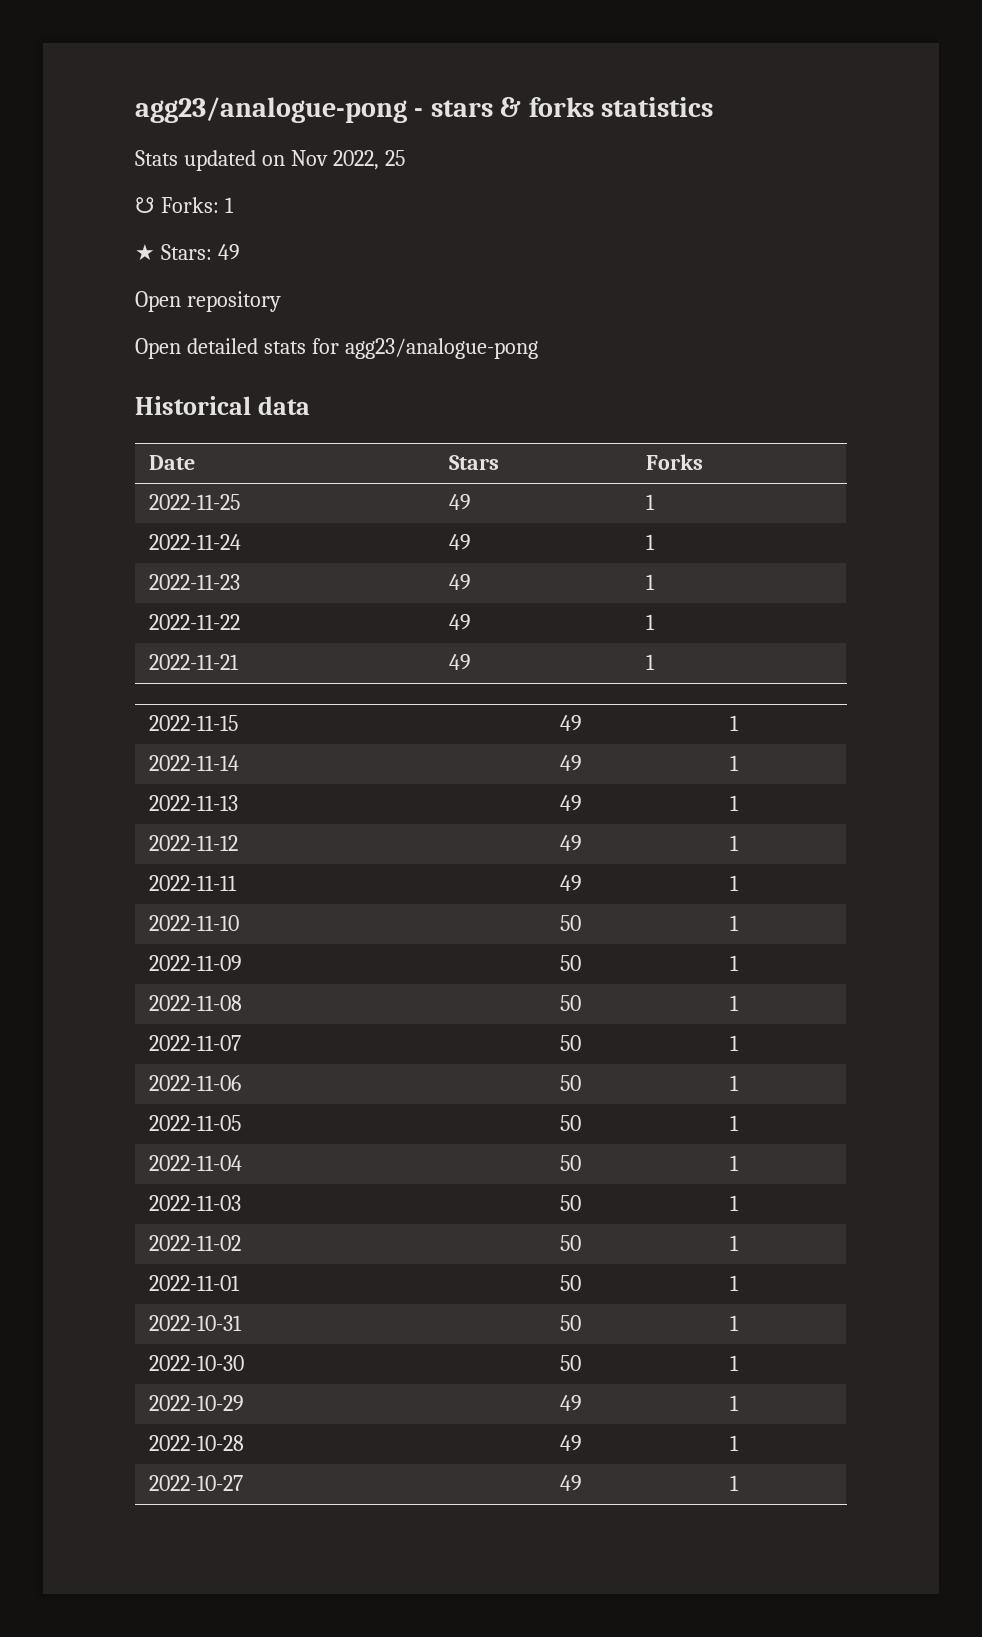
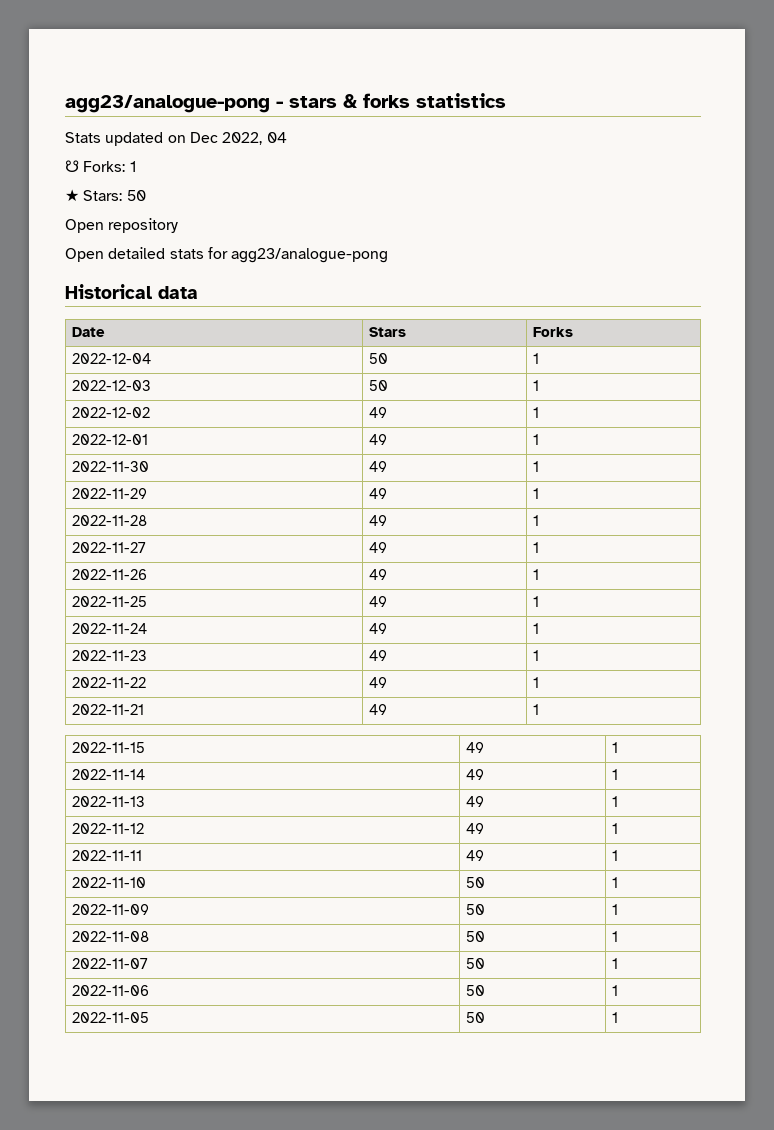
[290,150,405,170] Nov 2022, 25 -> [189,132,287,145] Dec 2022, 04
[217,244,240,260] 49 -> [126,190,146,201] 50
(704, 462) none -> [71,353,151,364] [368,353,388,364] [532,353,539,364] [71,380,151,391] [368,380,388,391] [532,380,539,391] [71,407,150,418] [368,407,387,418] [532,407,539,418] [71,434,148,445] [368,434,387,445] [532,434,539,445] [71,461,149,472] [368,461,387,472] [532,461,539,472] [71,488,147,499] [368,488,387,499] [532,488,539,499] [71,515,147,526] [368,515,387,526] [532,515,539,526] [71,542,146,553] [368,542,387,553] [532,542,539,553] [71,569,147,580] [368,569,387,580] [532,569,539,580] // 2022-12-04 | 50 | 1 // 2022-12-03 | 50 | 1 // 2022-12-02 | 49 | 1 // 2022-12-01 | 49 | 1 // 2022-11-30 | 49 | 1 // 2022-11-29 | 49 | 1 // 2022-11-28 | 49 | 1 // 2022-11-27 | 49 | 1 // 2022-11-26 | 49 | 1
[149,1155,243,1171] [560,1155,582,1171] [730,1155,740,1171] [149,1195,242,1211] [560,1195,582,1211] [730,1195,740,1211] [149,1235,242,1251] [560,1235,582,1251] [730,1235,740,1251] [149,1275,241,1291] [560,1275,582,1291] [730,1275,740,1291] [149,1315,243,1331] [560,1315,582,1331] [730,1315,740,1331] [149,1355,245,1371] [560,1355,582,1371] [730,1355,740,1371] [149,1395,245,1411] [560,1395,583,1411] [730,1395,740,1411] [149,1435,245,1451] [560,1435,583,1451] [730,1435,740,1451] [149,1475,244,1491] [560,1475,583,1491] [730,1475,740,1491] // 2022-11-04 | 50 | 1 // 2022-11-03 | 50 | 1 // 2022-11-02 | 50 | 1 // 2022-11-01 | 50 | 1 // 2022-10-31 | 50 | 1 // 2022-10-30 | 50 | 1 // 2022-10-29 | 49 | 1 // 2022-10-28 | 49 | 1 // 2022-10-27 | 49 | 1 -> (618, 1017) none

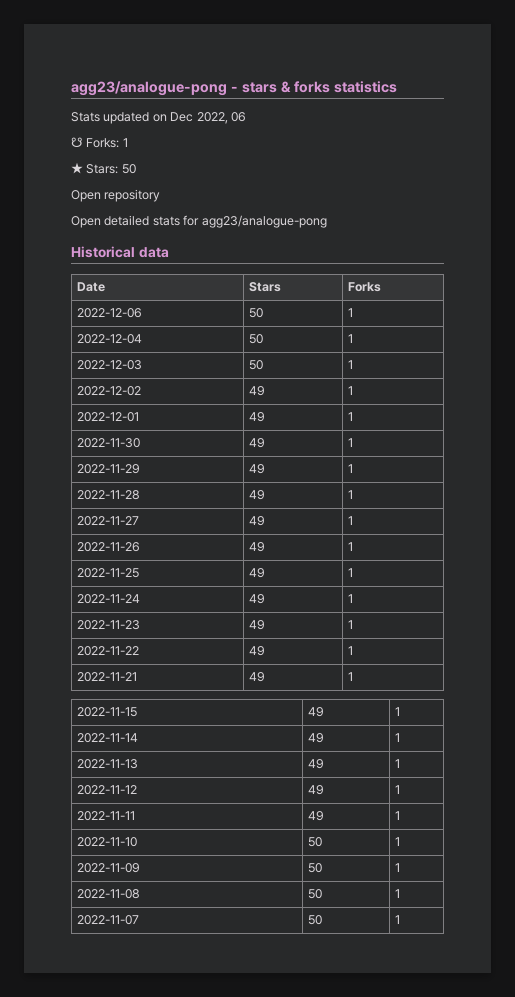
[266,132,287,143] 04 -> [230,112,246,122] 06
(573, 332) none -> [76,308,142,318] [248,308,263,318] [347,308,353,317] // 2022-12-06 | 50 | 1
[71,985,149,996] [465,985,485,996] [611,985,618,996] [71,1012,149,1023] [465,1012,485,1023] [611,1012,618,1023] // 2022-11-06 | 50 | 1 // 2022-11-05 | 50 | 1 -> (400, 919) none

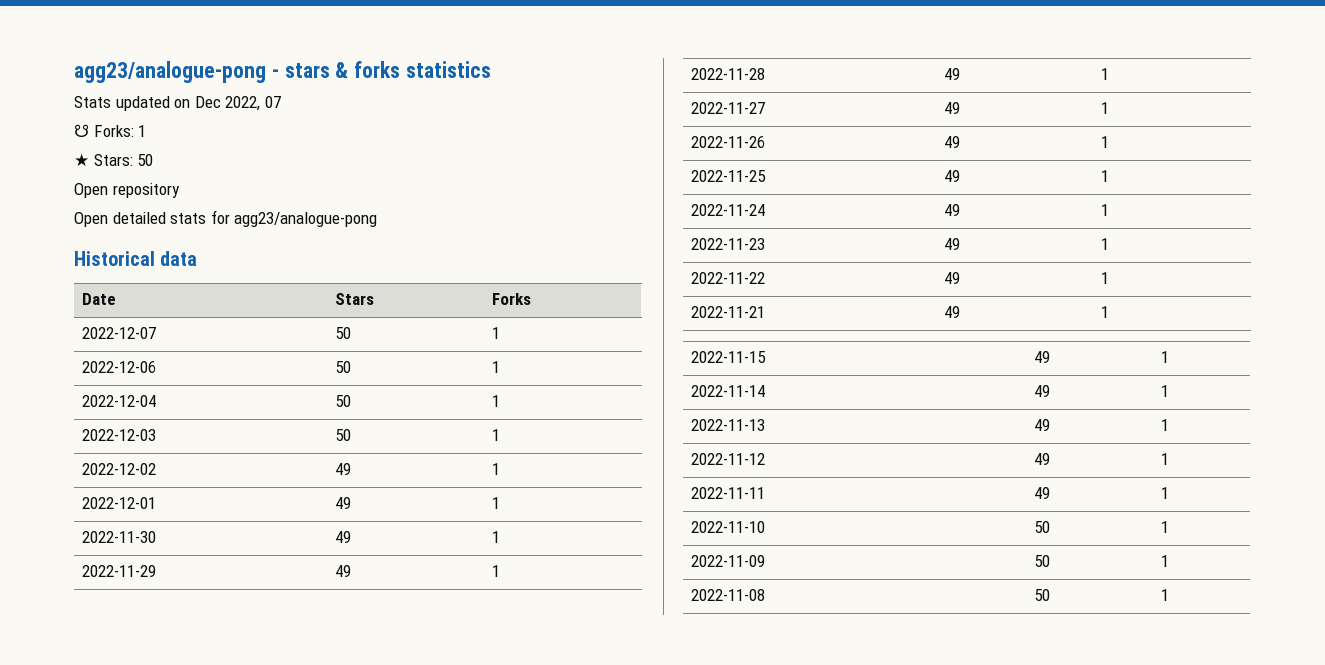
[230,112,246,122] 06 -> [264,96,281,108] 07
(381, 287) none -> [82,327,157,339] [335,327,352,339] [492,327,501,339] // 2022-12-07 | 50 | 1
[76,915,139,925] [307,915,322,925] [394,915,400,924] // 2022-11-07 | 50 | 1 -> (1170, 595) none

